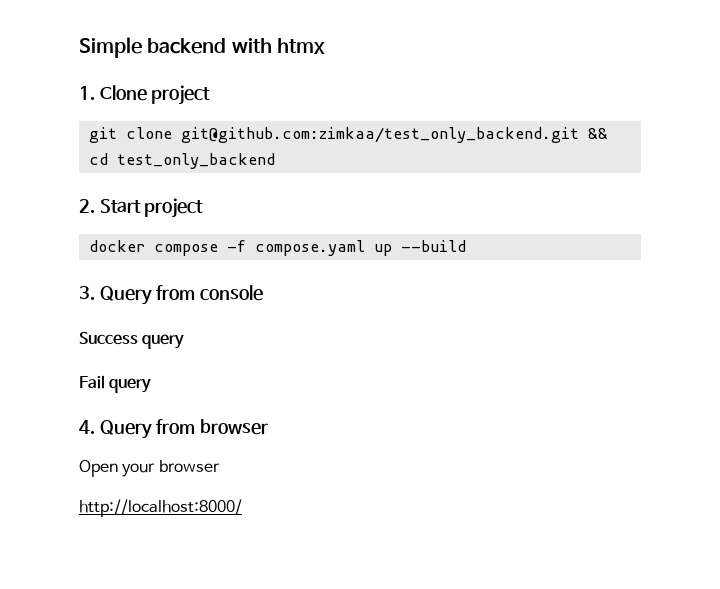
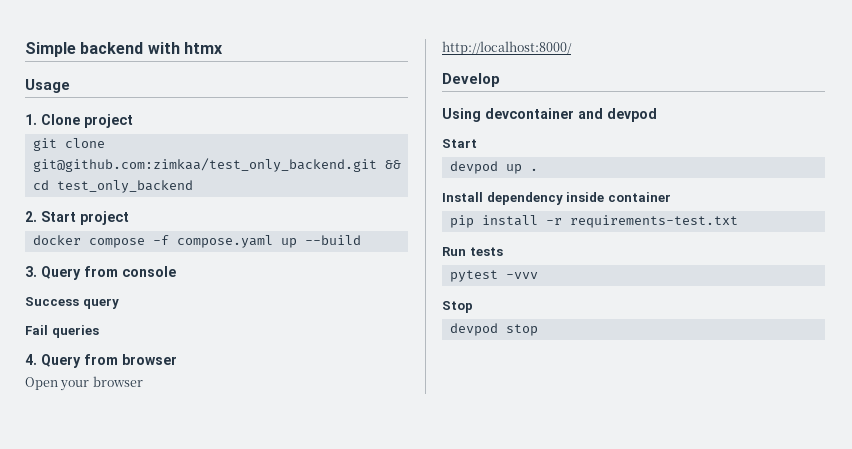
(326, 46) none -> [25,79,70,93] // Usage
[109,378,152,393] query -> [51,325,99,338] queries
(242, 508) none -> [442,73,500,87] [442,108,657,122] [442,139,477,148] [449,161,538,174] [442,192,671,205] [449,215,738,228] [442,247,503,256] [449,270,538,282] [442,301,473,313] [449,323,538,336] // Develop // Using devcontainer and devpod // Start // devpod up . // Install dependency inside container // pip install -r requirements-test.txt // Run tests // pytest -vvv // Stop // devpod stop

